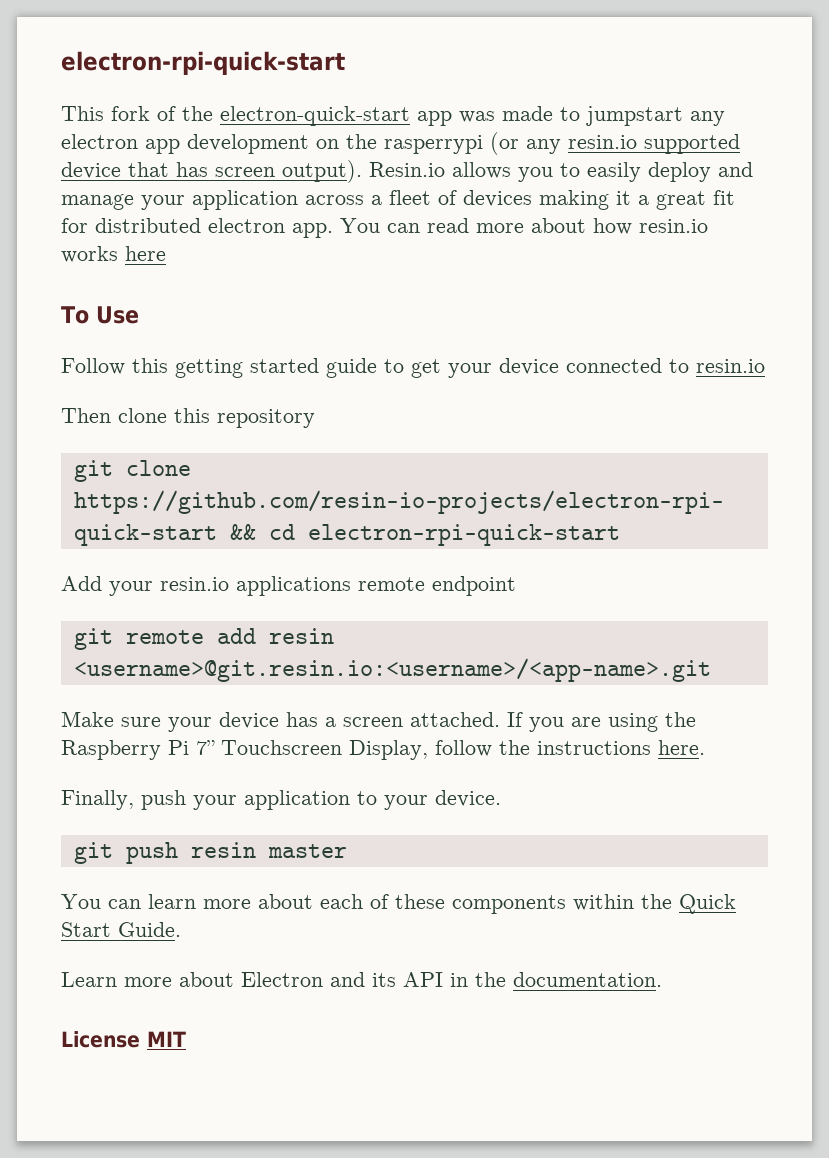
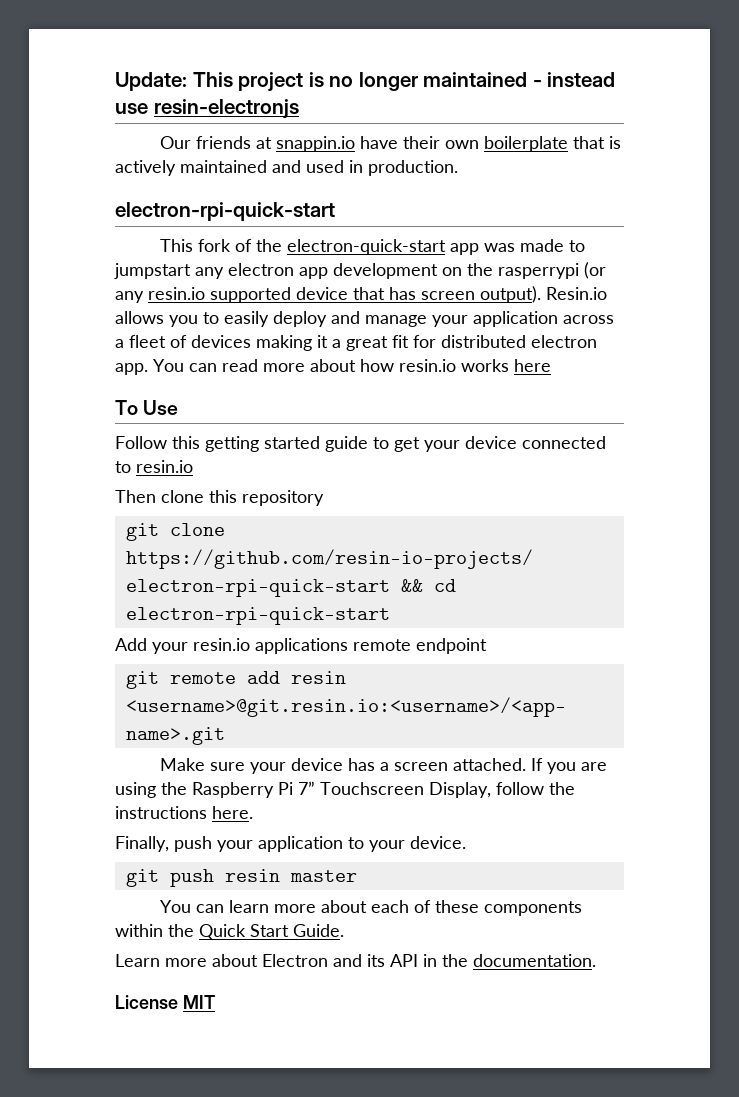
(61, 63) none -> [115,72,616,92] [115,99,299,119] [160,136,622,152] [115,160,458,176] Update: This project is no longer maintained - instead use resin-electronjs // Our friends at snappin.io have their own boilerplate that is actively maintained and used in production. //

